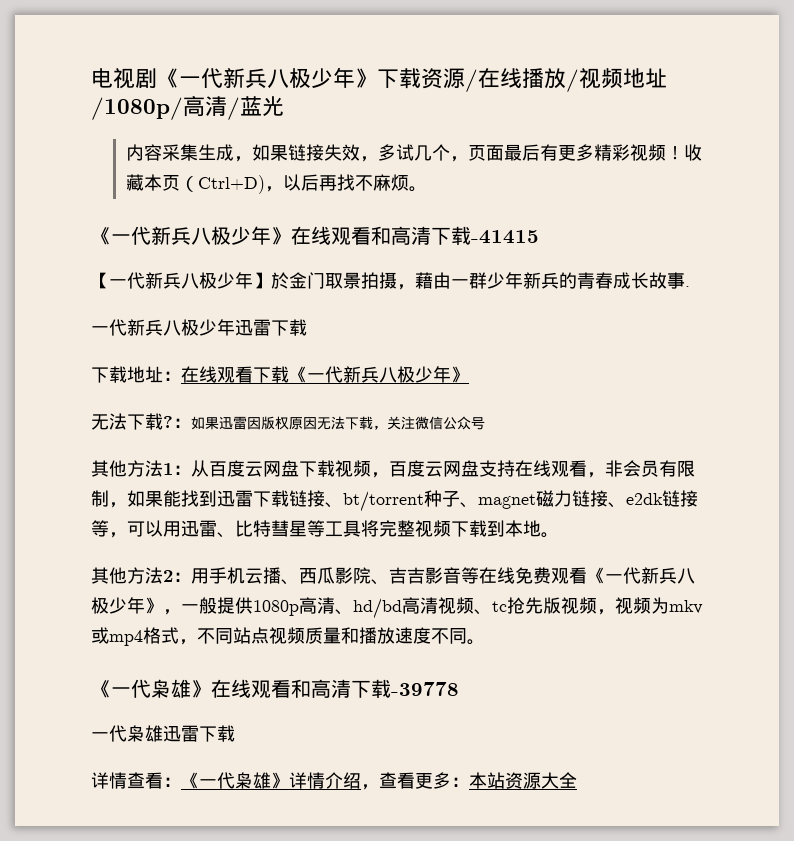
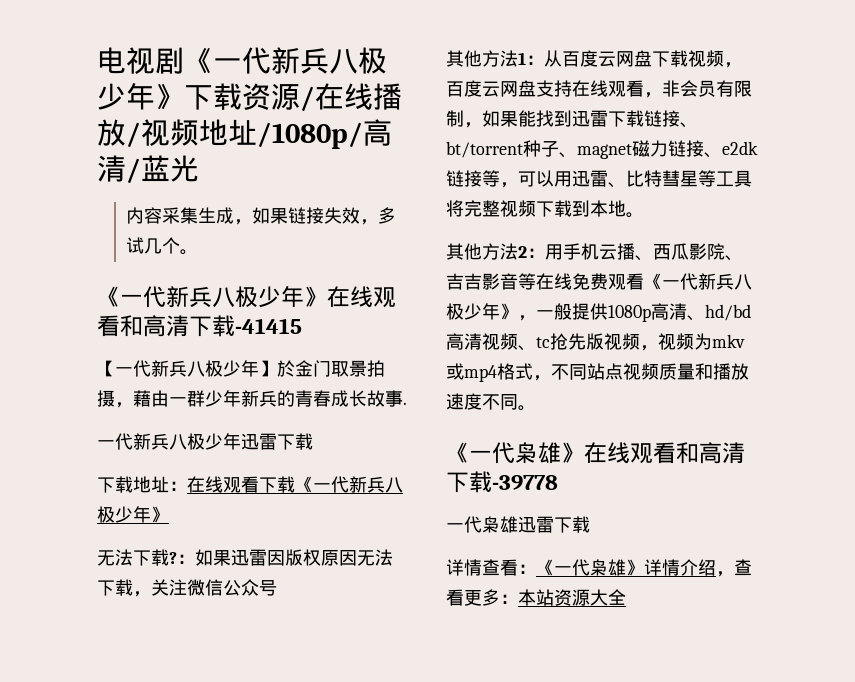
[449,144,702,162] [125,174,409,194] ，页面最后有更多精彩视频！收藏本页（Ctrl+D)，以后再找不麻烦 -> (181, 245) none

